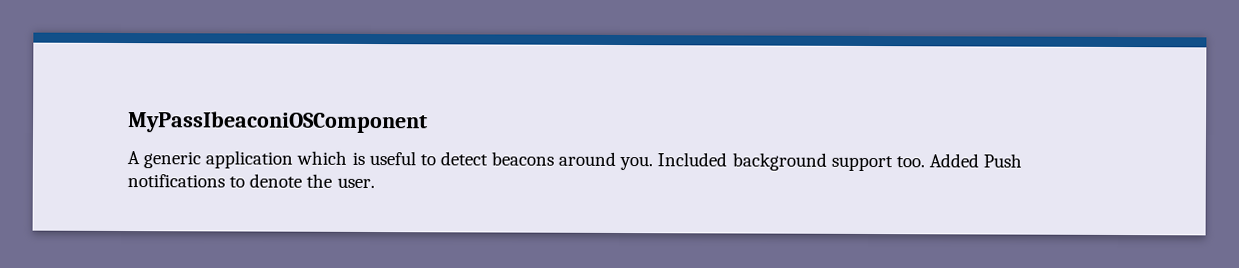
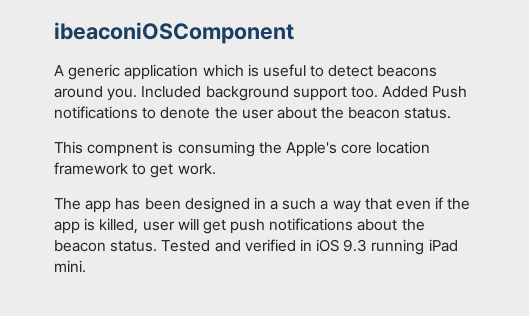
[128,111,428,134] MyPassIbeaconiOSComponent -> [54,22,294,44] ibeaconiOSComponent
[336,177,375,189] user. -> [241,107,452,119] [54,141,431,157] [54,162,216,178] [54,197,471,213] [54,218,425,234] [54,239,458,255] [54,260,86,273] user about the beacon status. // This compnent is consuming the Apple's core location framework to get work. // The app has been designed in a such a way that even if the app is killed, user will get push notifications about the beacon status. Tested and verified in iOS 9.3 running iPad mini.

